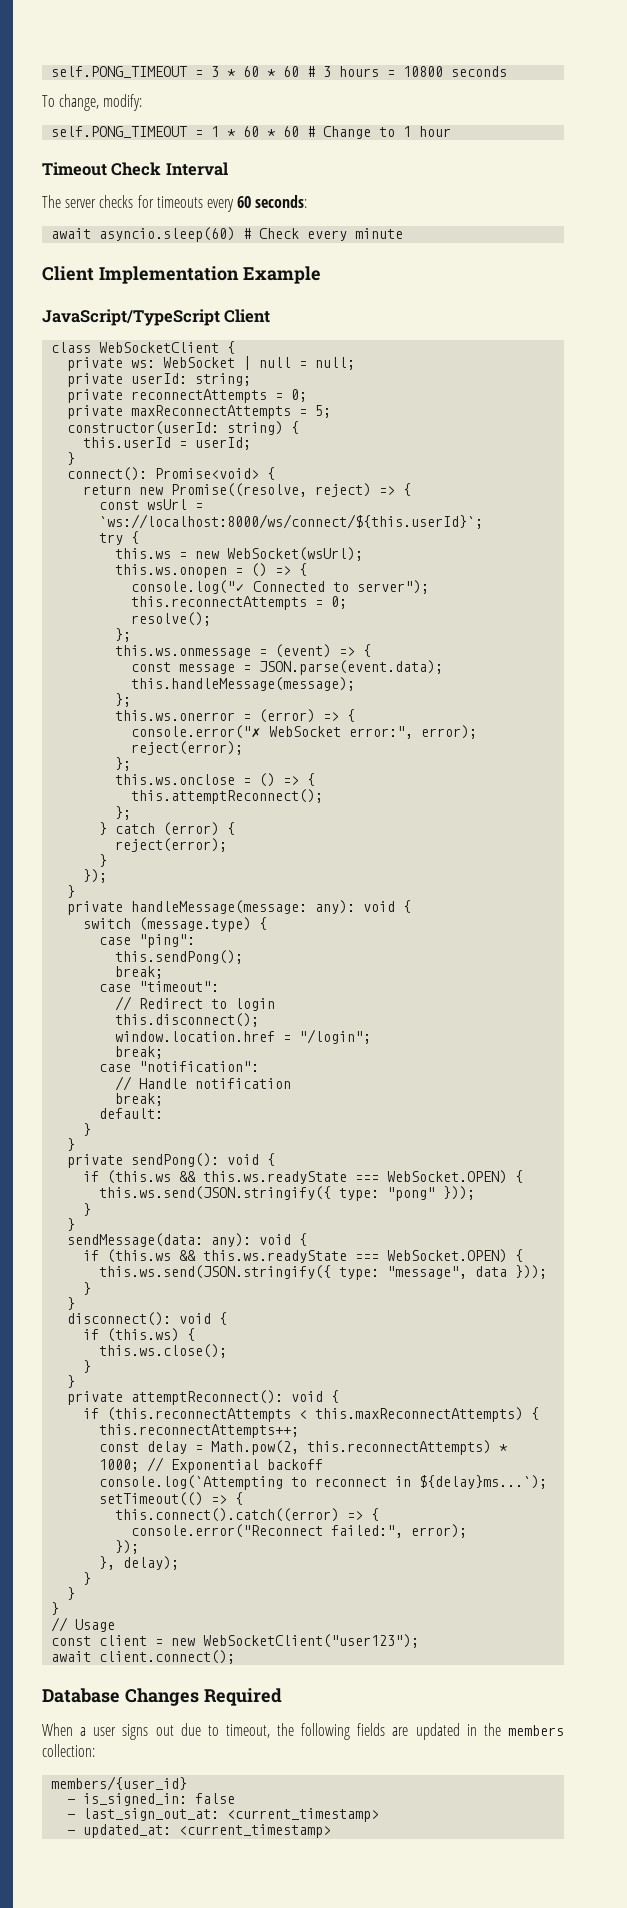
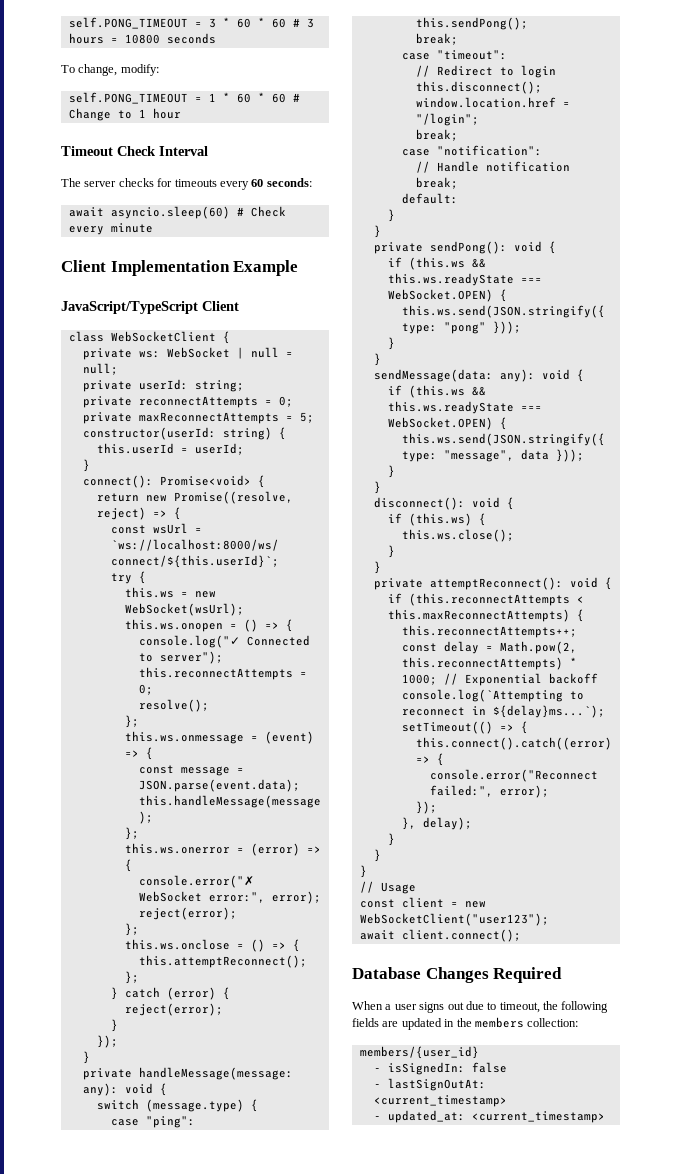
[83,1793,188,1806] is_signed_in: -> [387,1062,465,1075] isSignedIn:
[83,1808,220,1821] last_sign_out_at: -> [387,1078,486,1091] lastSignOutAt:

